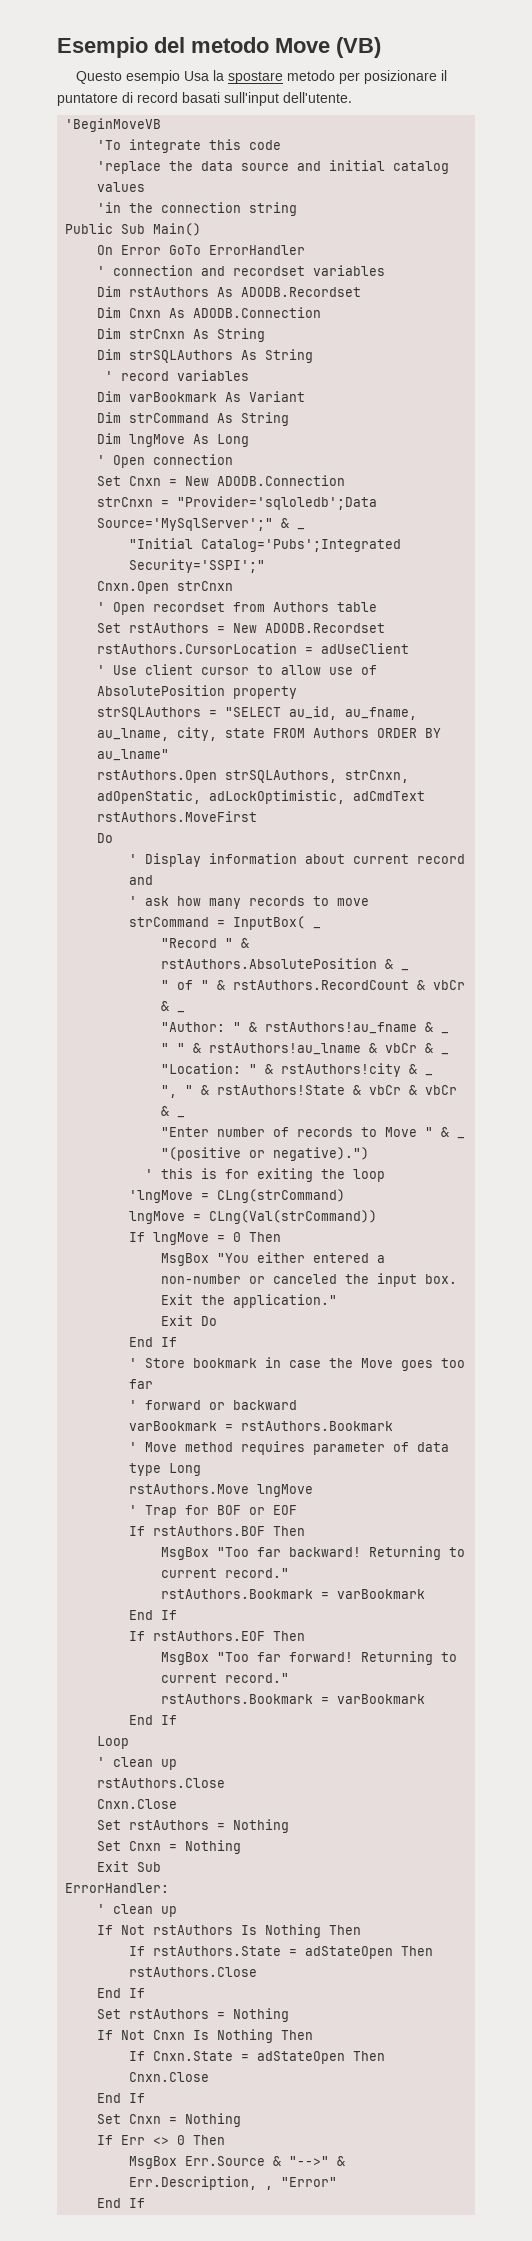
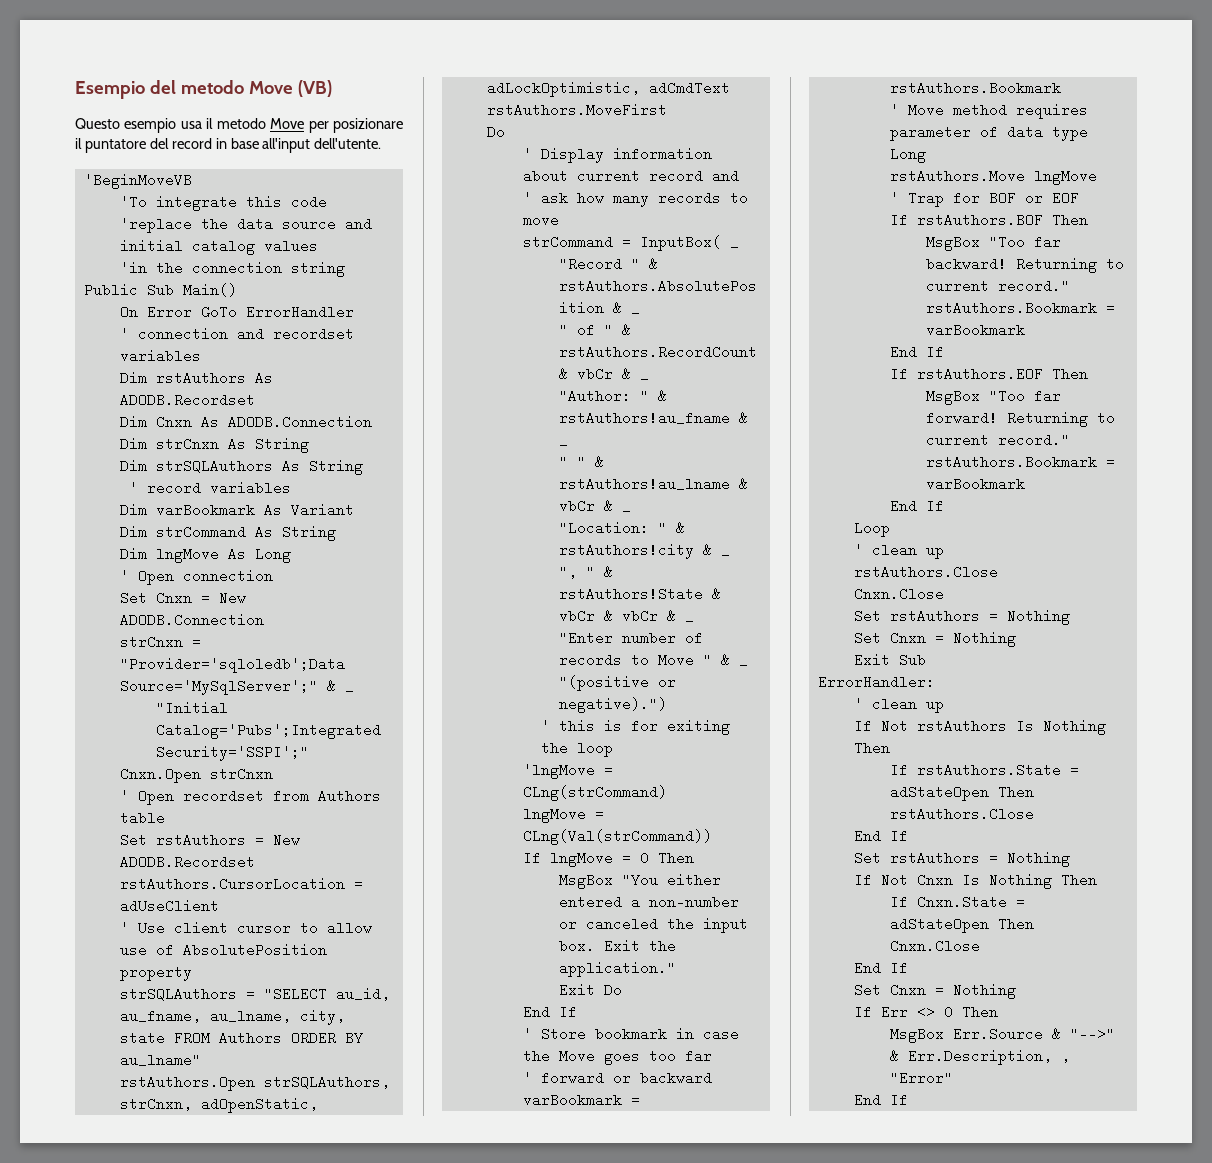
[184,70,448,84] [57,92,279,106] Usa la spostare metodo per posizionare il puntatore di record basati sull'input -> [180,118,404,133] [75,138,311,153] usa il metodo Move per posizionare il puntatore del record in base all'input

